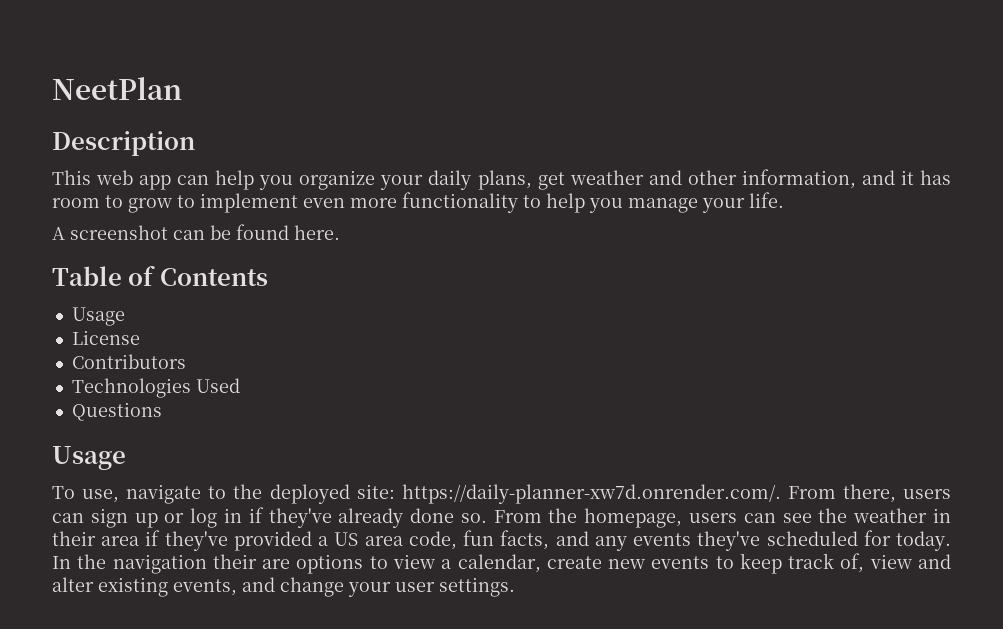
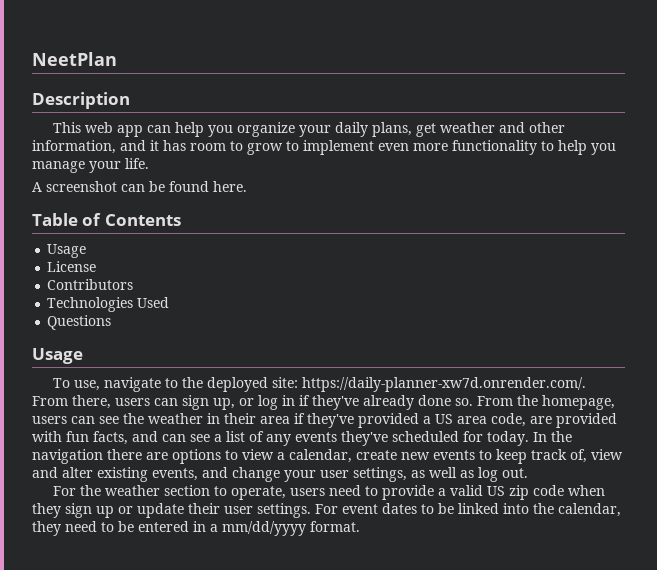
[134,513,158,528] up -> [213,398,235,410] up,
[463,530,589,550] fun facts, and -> [530,413,617,428] [32,431,264,445] are provided with fun facts, and can see a list of
[212,554,257,569] their -> [107,449,142,460] there
[439,577,515,597] settings. -> [353,467,528,482] [52,485,605,500] [32,503,621,518] [32,521,360,536] settings, as well as log out. // For the weather section to operate, users need to provide a valid US zip code when they sign up or update their user settings. For event dates to be linked into the calendar, they need to be entered in a mm/dd/yyyy format.

